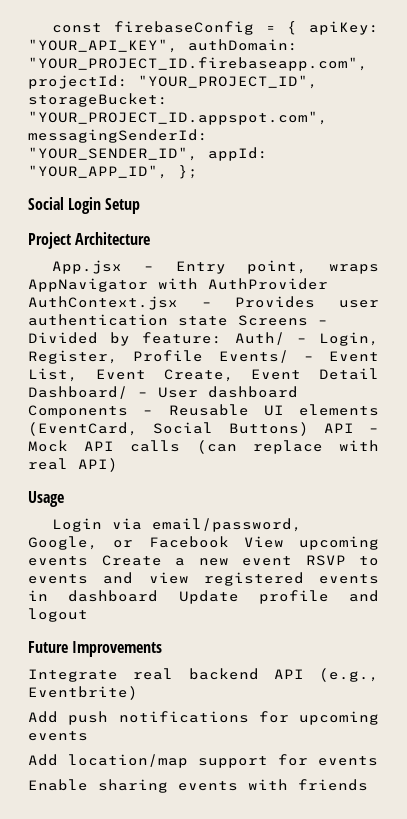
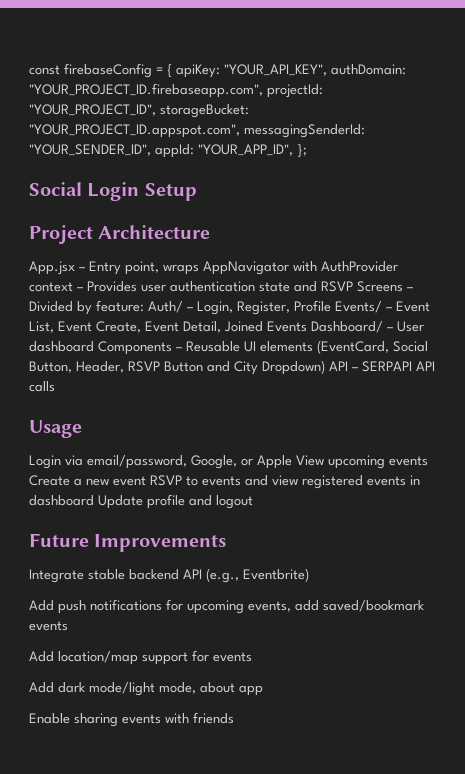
[28,296,178,310] AuthContext.jsx -> [29,282,73,292] context
(228, 321) none -> [294,281,353,292] and RSVP
[319,368,379,380] Detail -> [183,321,307,333] Detail, Joined Events
[228,422,309,436] Buttons) -> [29,360,325,375] Button, Header, RSVP Button and City Dropdown)
[28,440,68,452] Mock -> [362,361,412,372] SERPAPI
[196,440,379,454] [28,458,118,472] (can replace with real API) -> (55, 386) none
[148,536,229,548] Facebook -> [257,455,292,469] Apple
[133,668,174,680] real -> [88,569,125,580] stable
(379, 718) none -> [248,600,424,612] events, add saved/bookmark
(378, 761) none -> [29,682,263,696] // Add dark mode/light mode, about app

